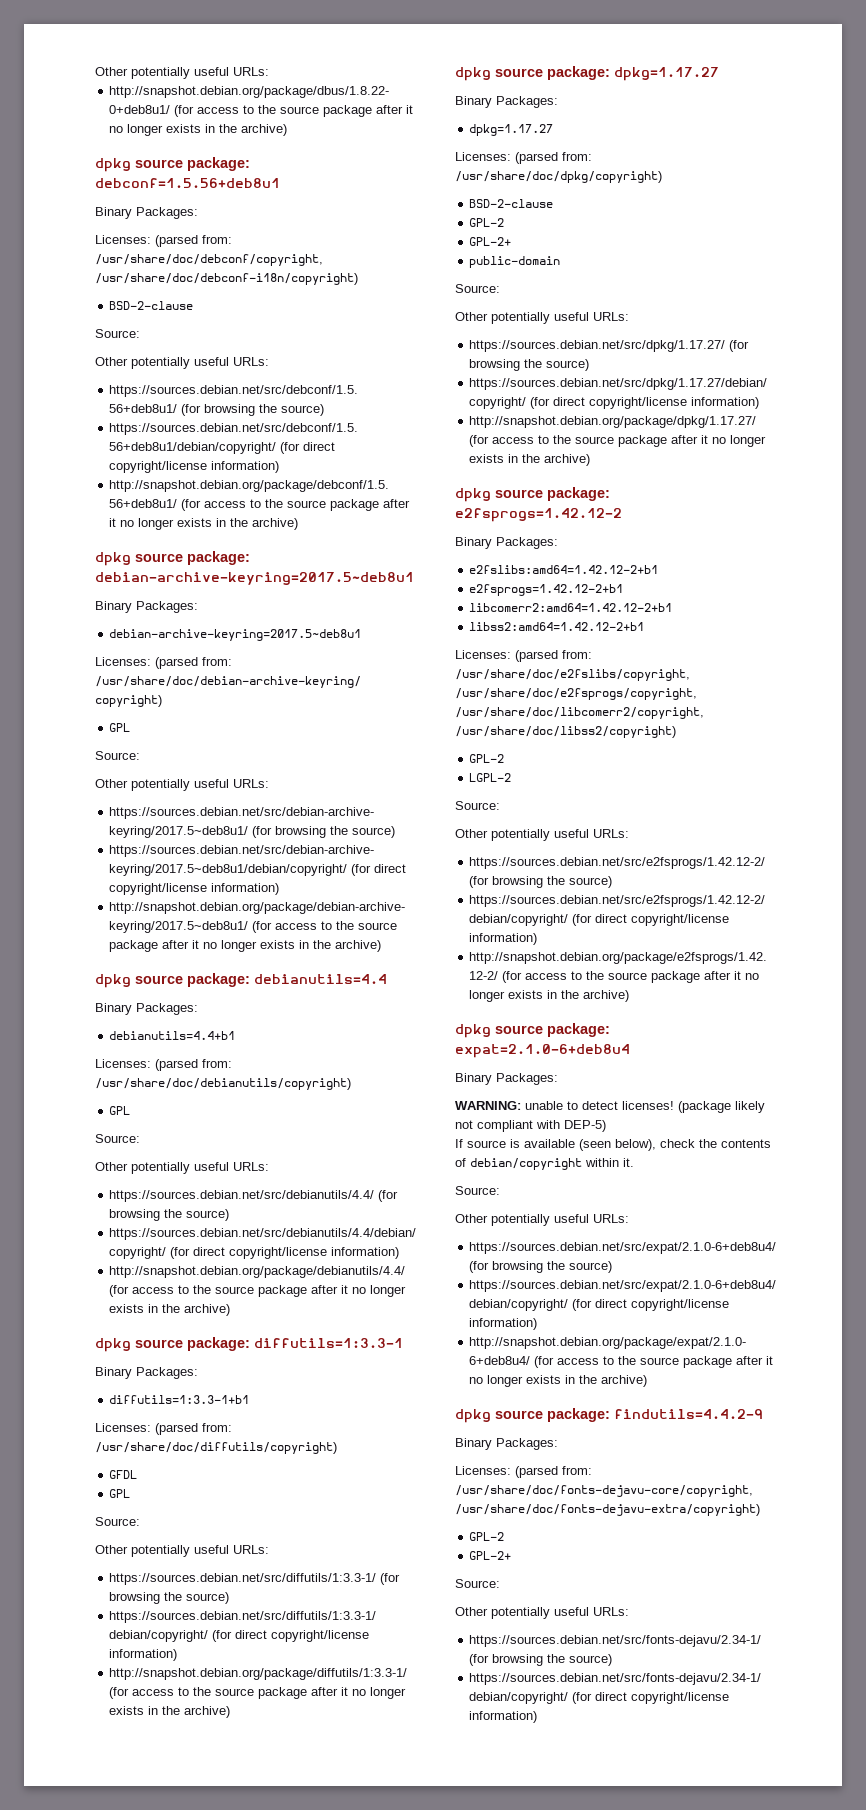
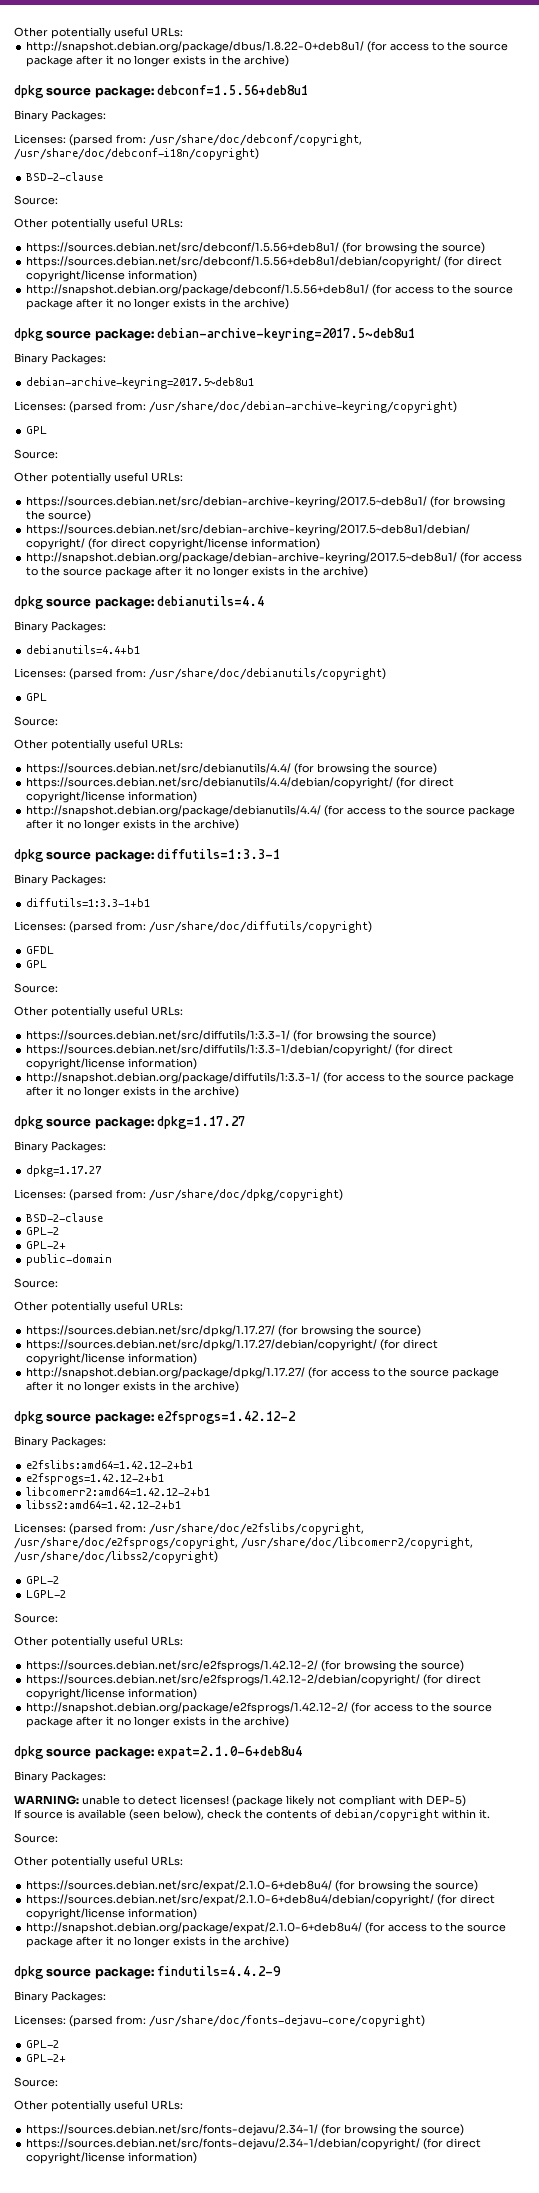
[455,1485,753,1497] [455,1504,760,1516] /usr/share/doc/fonts-dejavu-core/copyright, /usr/share/doc/fonts-dejavu-extra/copyright) -> [149,2015,425,2027] /usr/share/doc/fonts-dejavu-core/copyright)

